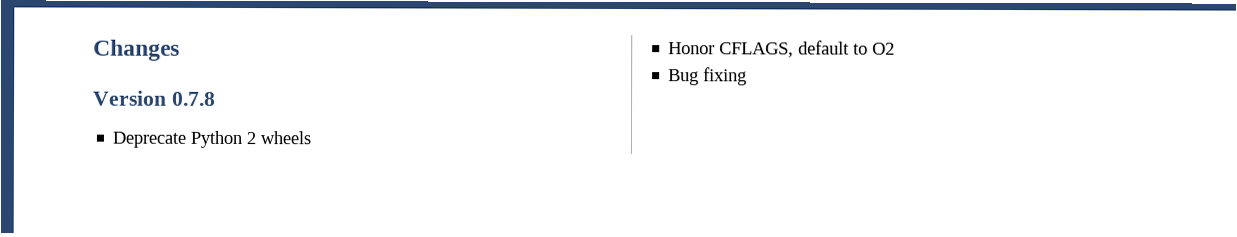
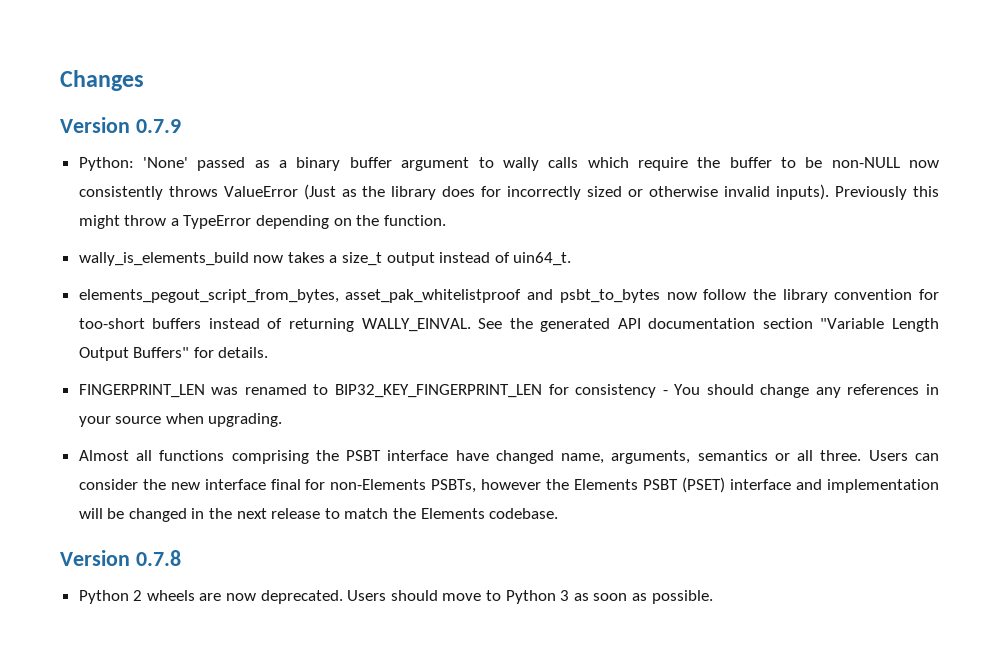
(180, 50) none -> [60,117,181,133] [78,157,940,171] [78,184,939,200] [78,215,446,229] [78,252,572,266] [78,289,940,303] [78,318,940,332] [78,347,269,361] [78,384,940,398] [78,413,283,427] [78,450,939,464] [78,477,940,493] [78,508,559,522] // Version 0.7.9 // Python: 'None' passed as a binary buffer argument to wally calls which require the buffer to be non-NULL now consistently throws ValueError (Just as the library does for incorrectly sized or otherwise invalid inputs). Previously this might throw a TypeError depending on the function. // wally_is_elements_build now takes a size_t output instead of uin64_t. // elements_pegout_script_from_bytes, asset_pak_whitelistproof and psbt_to_bytes now follow the library convention for too-short buffers instead of returning WALLY_EINVAL. See the generated API documentation section "Variable Length Output Buffers" for details. // FINGERPRINT_LEN was renamed to BIP32_KEY_FINGERPRINT_LEN for consistency - You should change any references in your source when upgrading. // Almost all functions comprising the PSBT interface have changed name, arguments, semantics or all three. Users can consider the new interface final for non-Elements PSBTs, however the Elements PSBT (PSET) interface and implementation will be changed in the next release to match the Elements codebase.
[112,131,187,148] Deprecate -> (181, 558) none
[668,40,896,58] [668,67,748,86] // Honor CFLAGS, default to O2 // Bug fixing -> [199,590,713,604] are now deprecated. Users should move to Python 3 as soon as possible.

